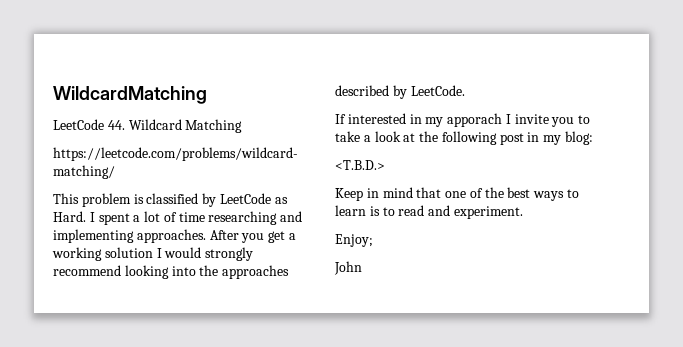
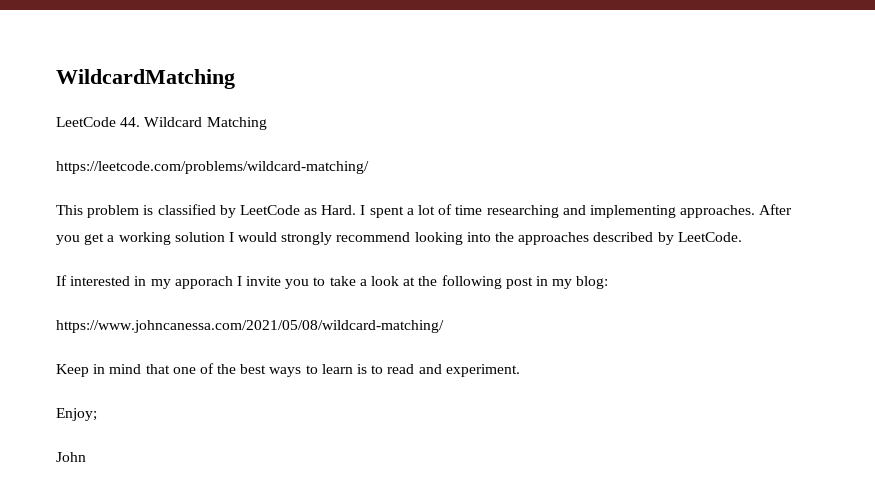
[335,160,385,170] <T.B.D.> -> [56,320,444,333] https://www.johncanessa.com/2021/05/08/wildcard-matching/

